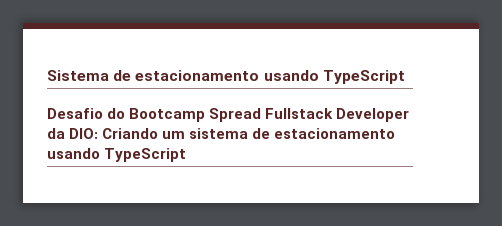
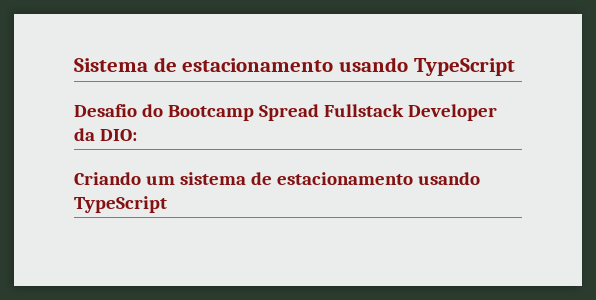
(99, 133) none -> (137, 135) //

